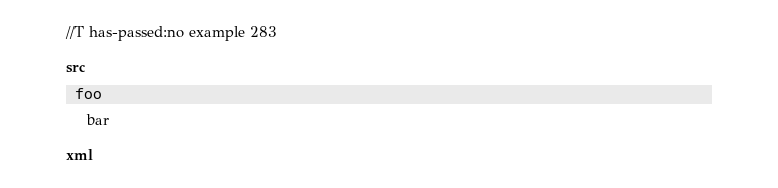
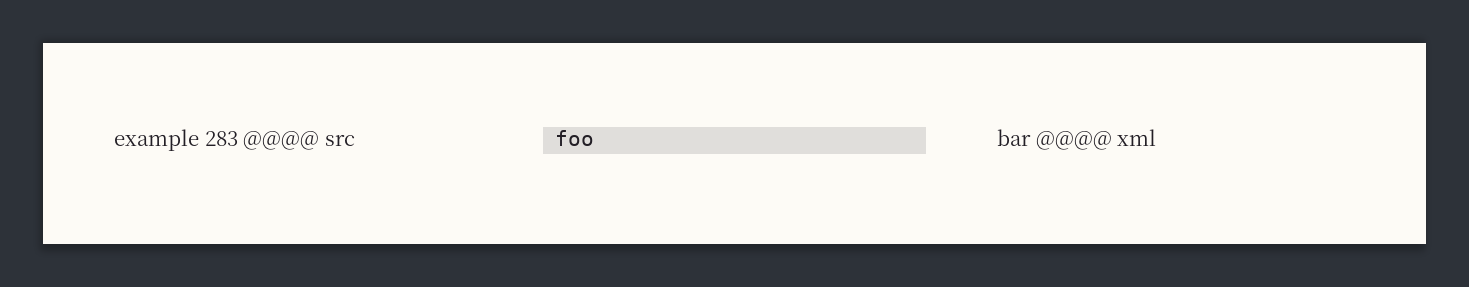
[65,26,184,41] //T has-passed:no -> (114, 140) none
(277, 31) // -> [243,131,320,150] @@@@
(110, 119) // -> [1035,131,1112,150] @@@@

